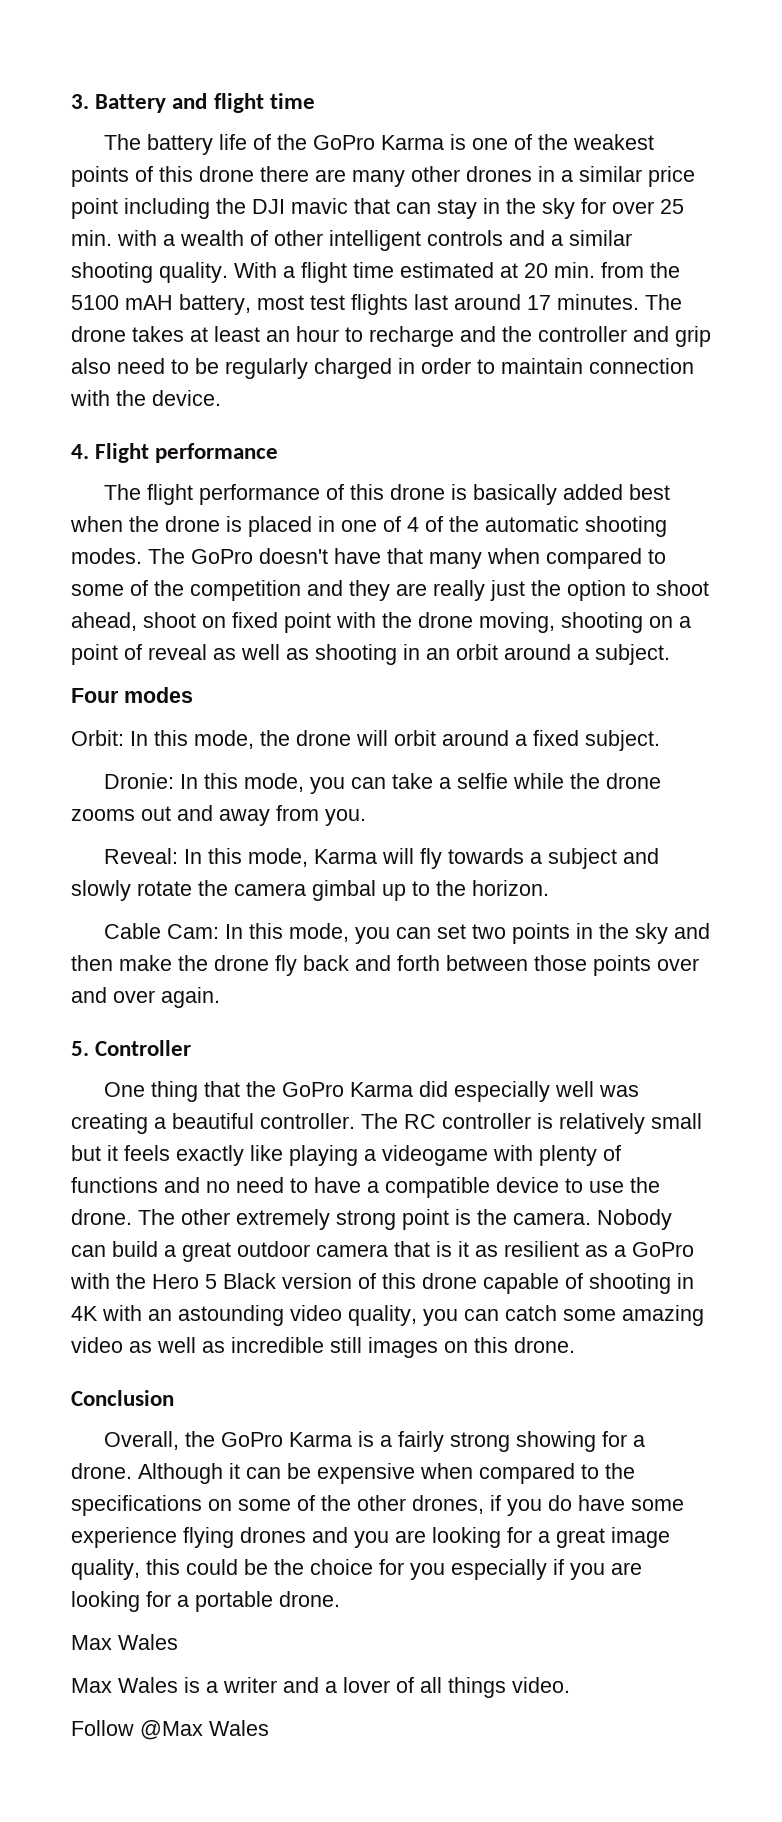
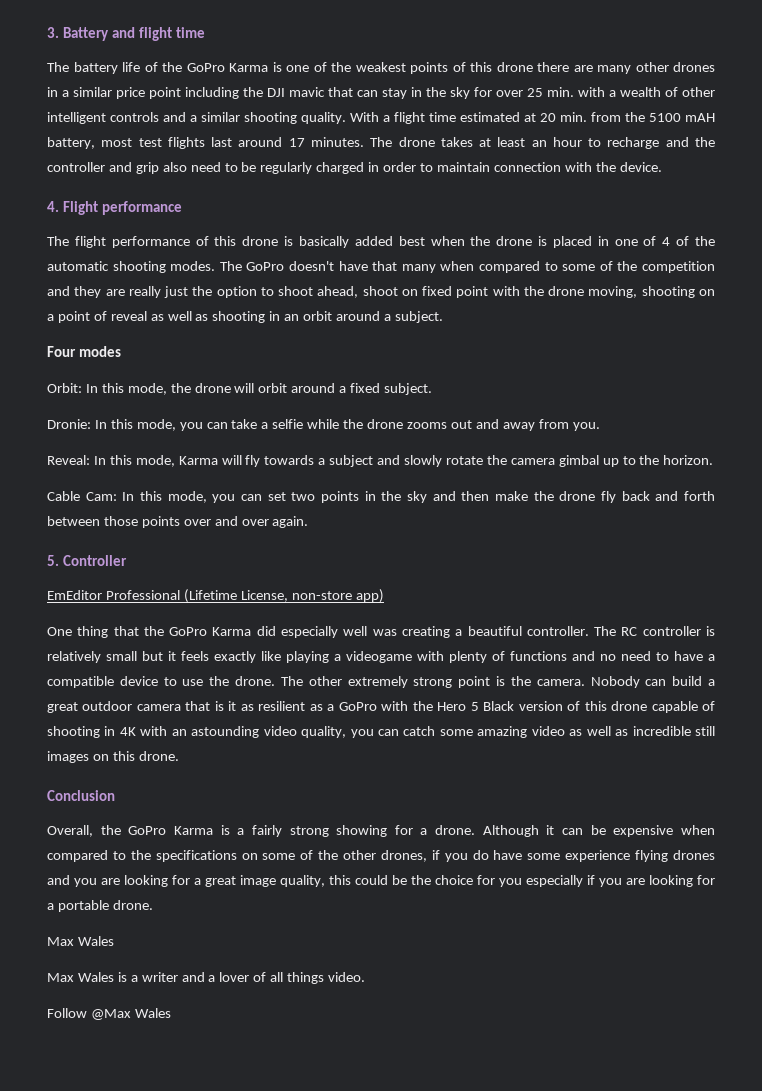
(192, 1048) none -> [47,589,384,603] // EmEditor Professional (Lifetime License, non-store app)

